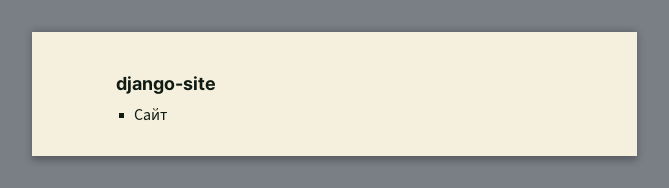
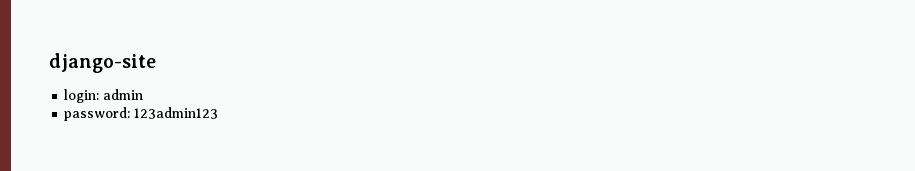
[133,108,167,121] Сайт -> [64,89,144,103] [64,107,219,121] login: admin // password: 123admin123

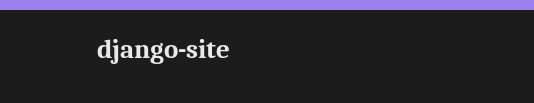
[64,89,144,103] [64,107,219,121] // login: admin // password: 123admin123 -> (230, 51) none

